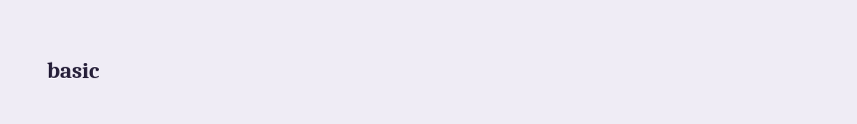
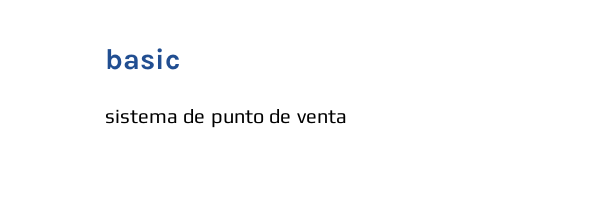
(100, 70) none -> [105,109,347,128] // sistema de punto de venta

